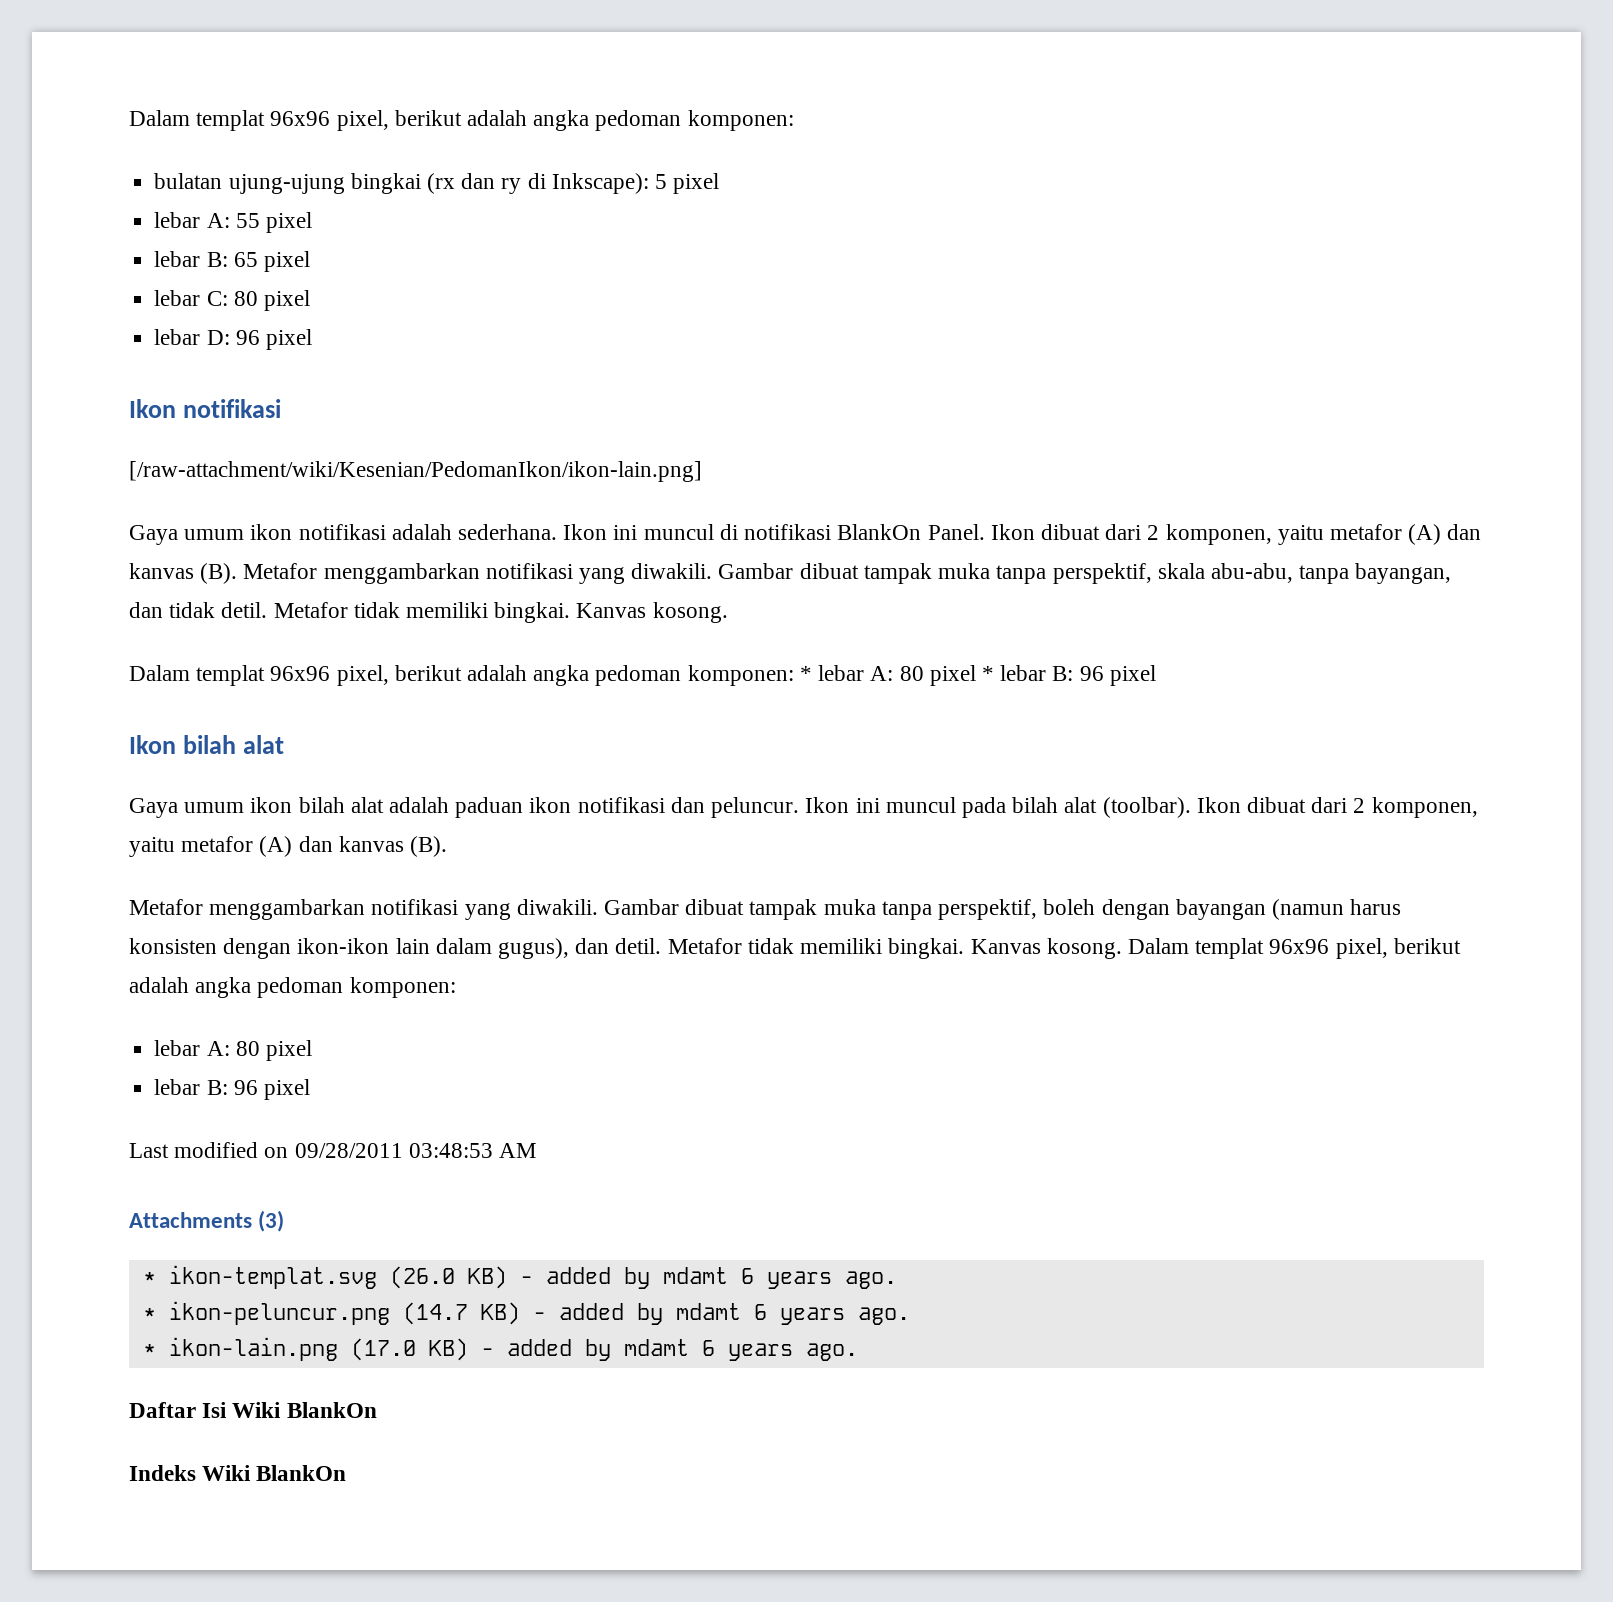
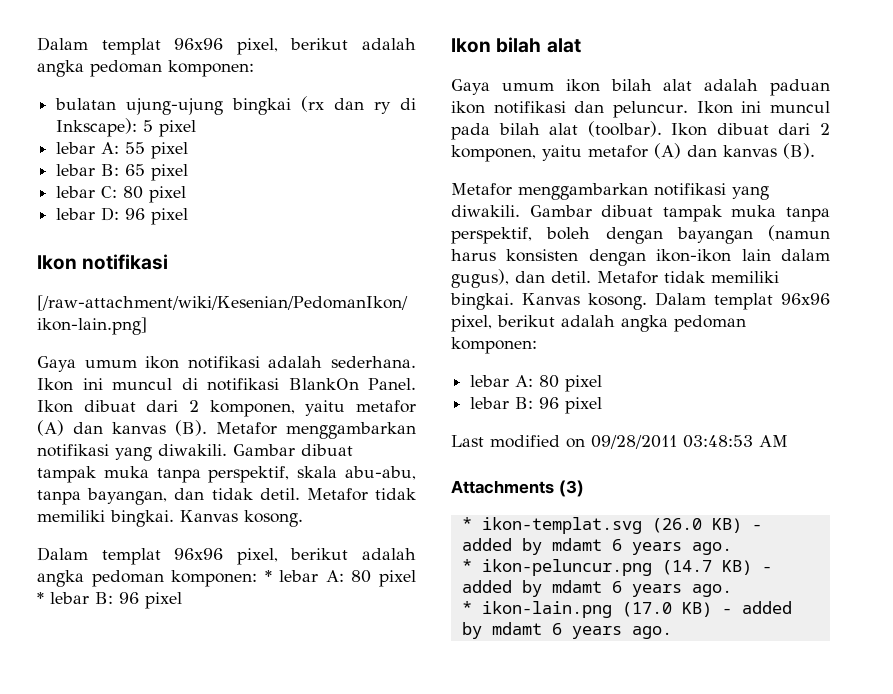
[129,1402,377,1418] [129,1465,347,1481] // Daftar Isi Wiki BlankOn // Indeks Wiki BlankOn -> (672, 632) none

